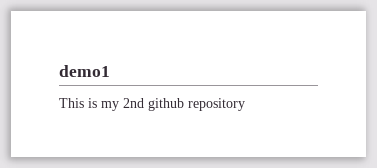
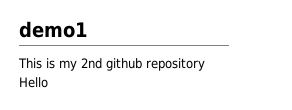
(245, 104) none -> [19,77,48,88] // Hello

